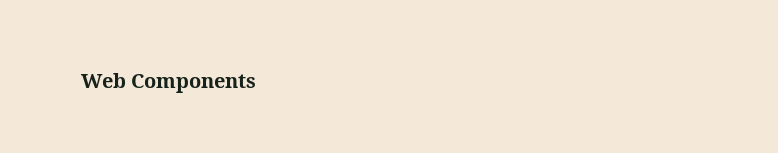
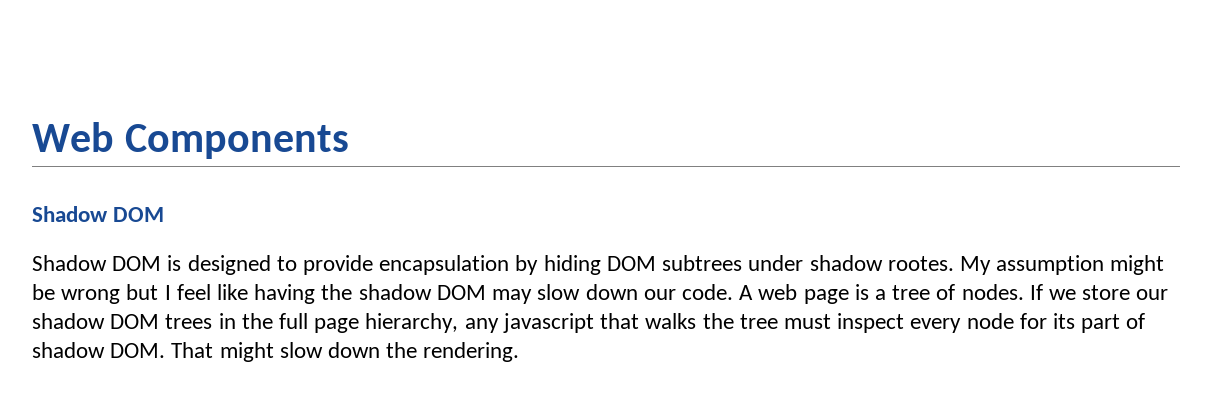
(257, 83) none -> [32,206,165,222] [32,255,1165,275] [32,284,1169,304] [32,313,1146,333] [32,342,520,362] // Shadow DOM // Shadow DOM is designed to provide encapsulation by hiding DOM subtrees under shadow rootes. My assumption might be wrong but I feel like having the shadow DOM may slow down our code. A web page is a tree of nodes. If we store our shadow DOM trees in the full page hierarchy, any javascript that walks the tree must inspect every node for its part of shadow DOM. That might slow down the rendering.

